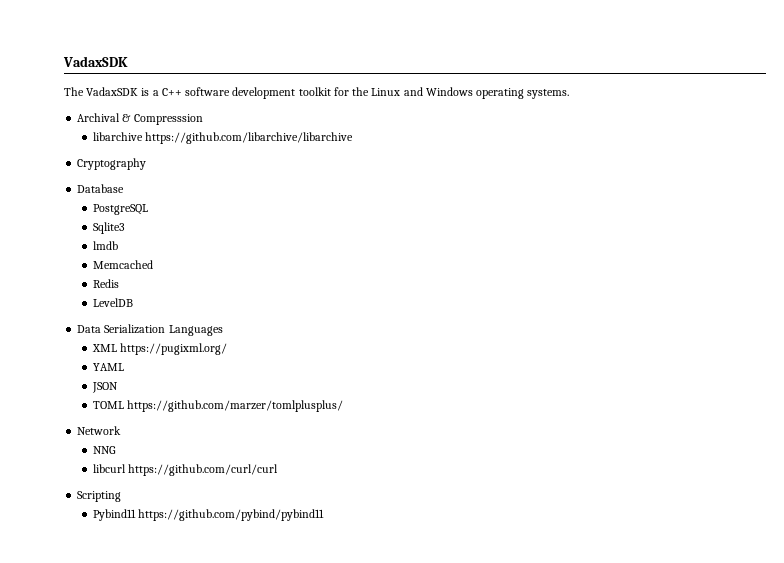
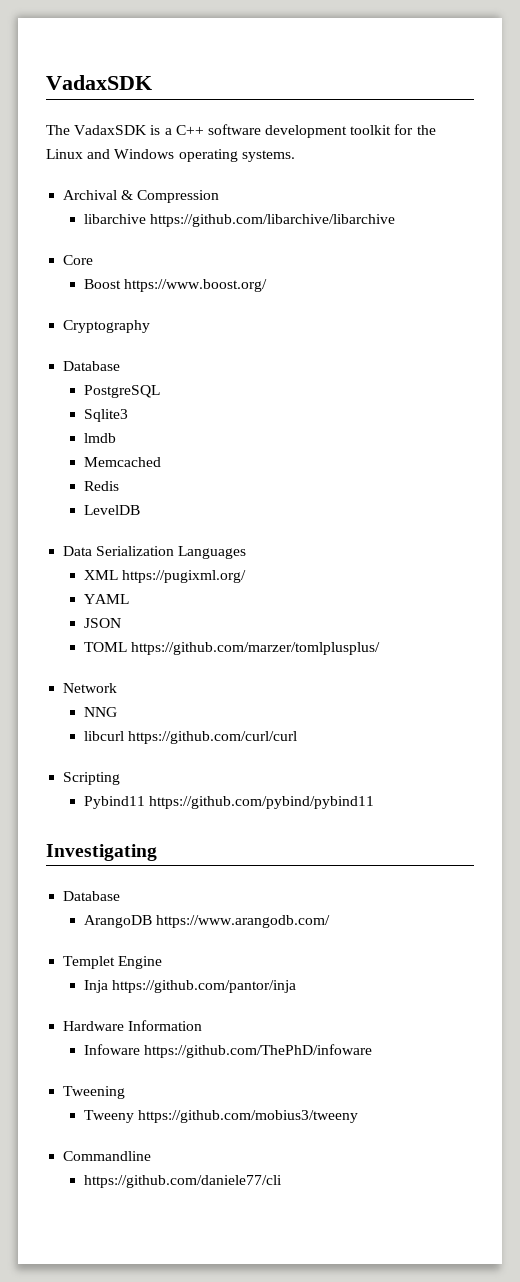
[133,114,203,125] Compresssion -> [137,190,220,203] Compression
(353, 138) none -> [63,255,94,265] [83,279,268,292] // Core // Boost https://www.boost.org/
(324, 515) none -> [46,844,157,861] [63,891,121,901] [83,915,331,928] [63,956,163,969] [83,980,297,993] [63,1020,203,1031] [83,1044,373,1058] [63,1086,126,1099] [83,1110,359,1123] [63,1151,152,1161] [83,1175,282,1188] // Investigating // Database // ArangoDB https://www.arangodb.com/ // Templet Engine // Inja https://github.com/pantor/inja // Hardware Information // Infoware https://github.com/ThePhD/infoware // Tweening // Tweeny https://github.com/mobius3/tweeny // Commandline // https://github.com/daniele77/cli

